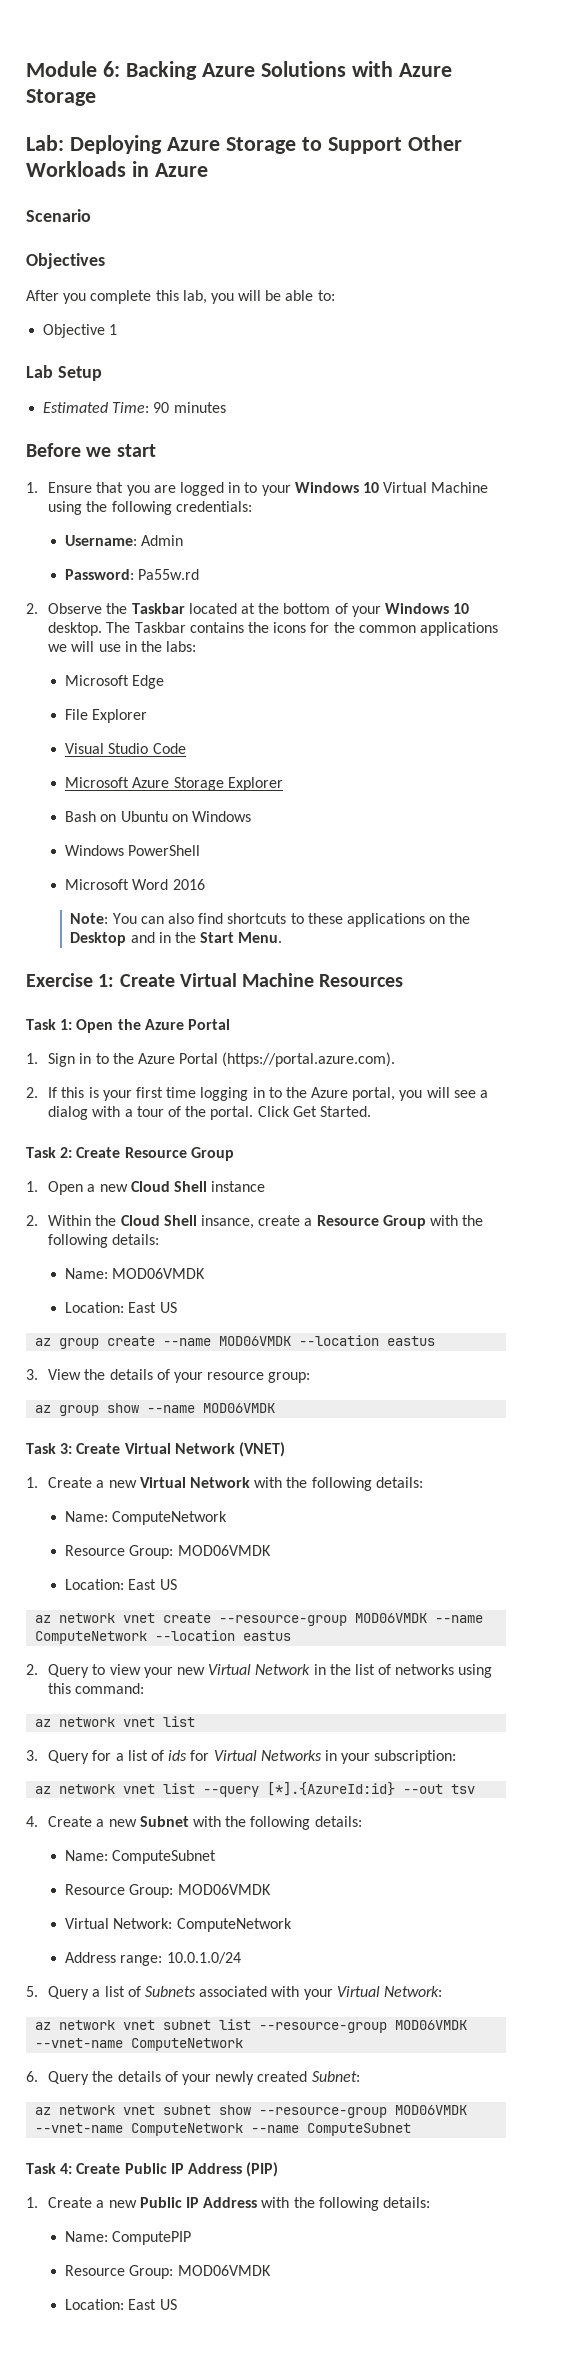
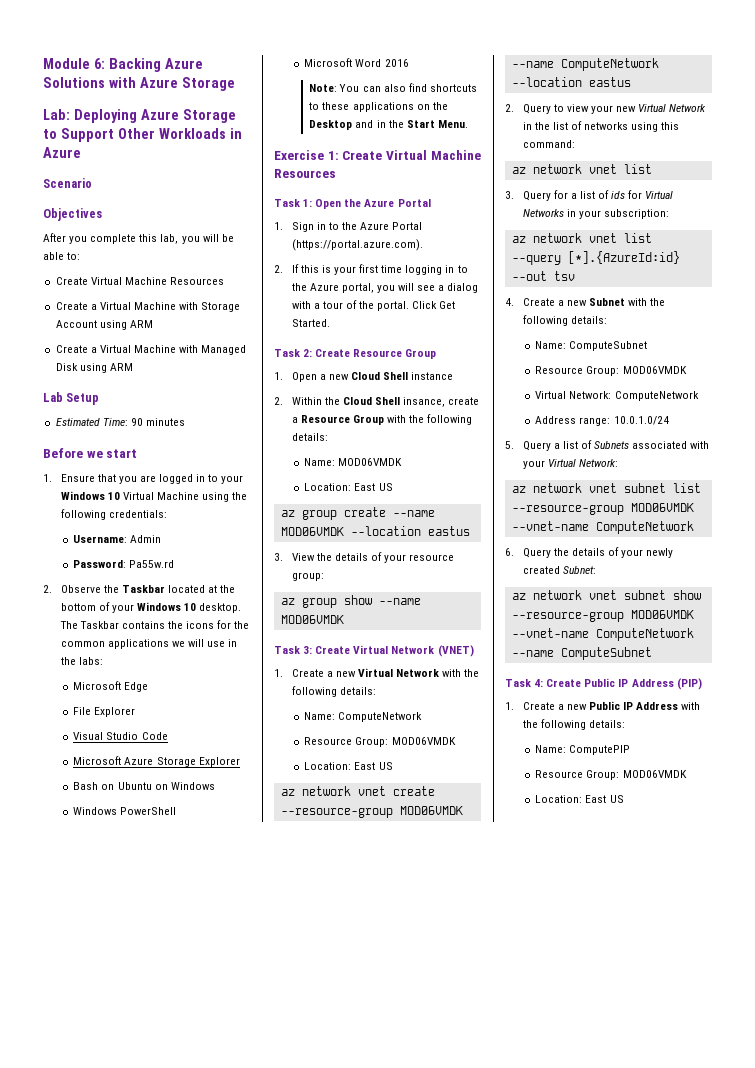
[43,324,118,338] Objective 1 -> [55,277,224,285] [55,302,241,312] [55,320,153,330] [55,345,247,355] [55,363,133,373] Create Virtual Machine Resources // Create a Virtual Machine with Storage Account using ARM // Create a Virtual Machine with Managed Disk using ARM

